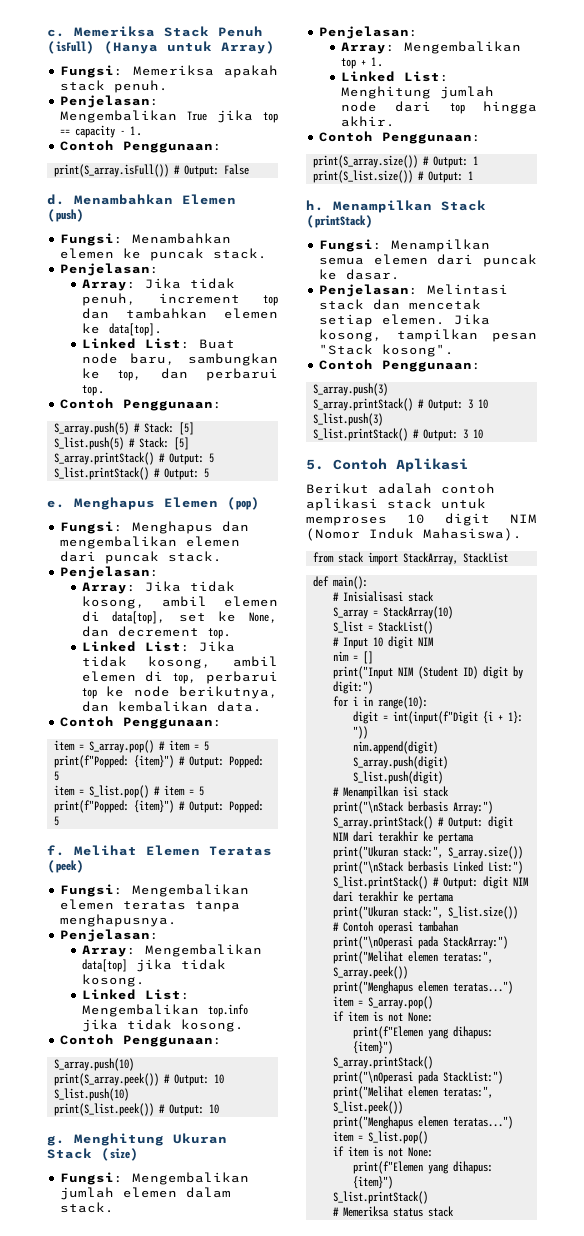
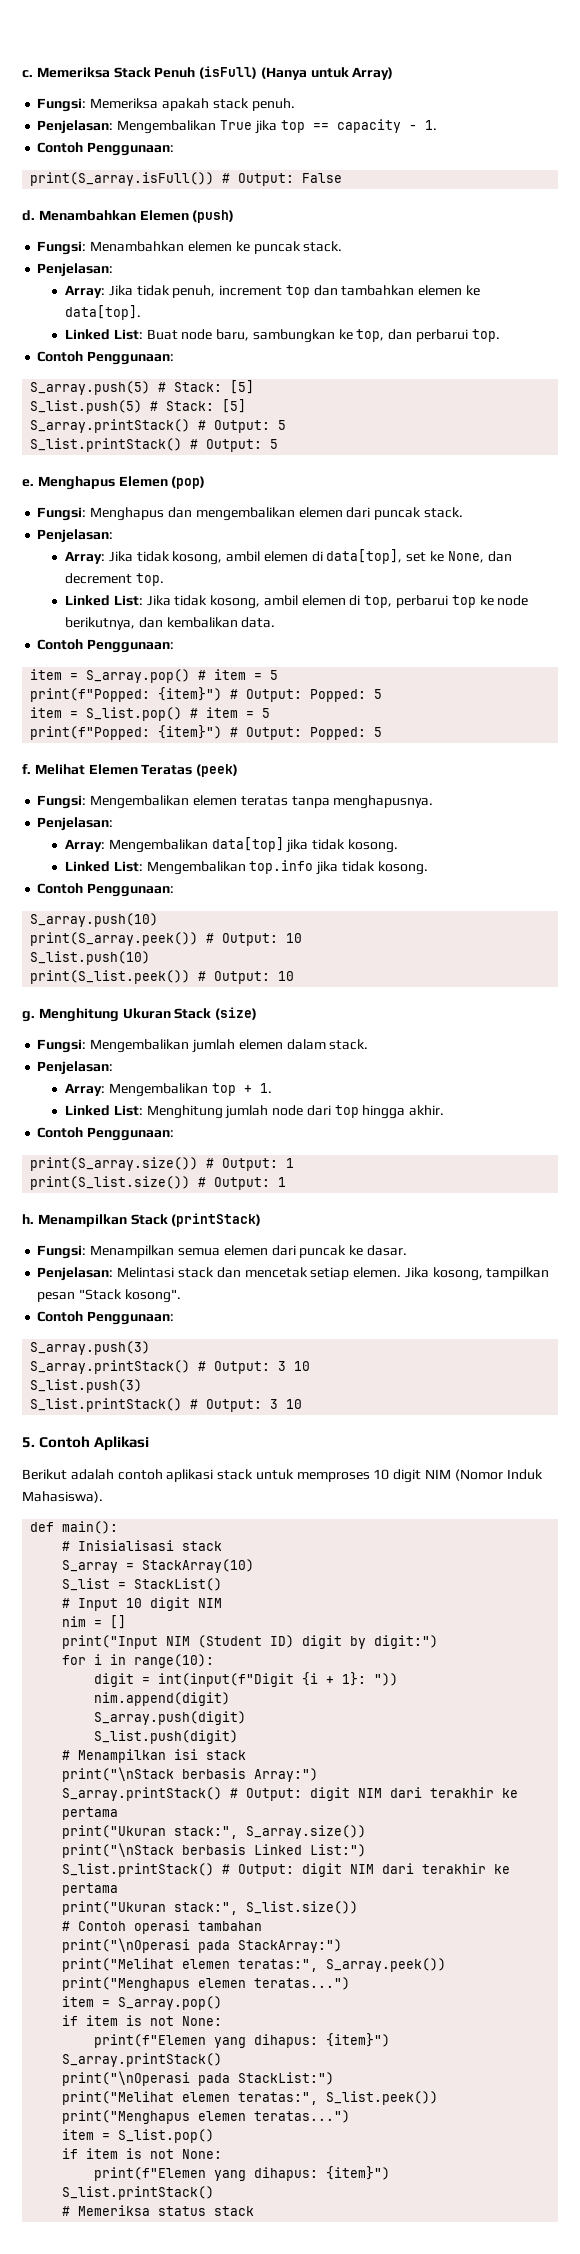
[313,552,509,565] // from stack import StackArray, StackList -> (103, 1497) none

